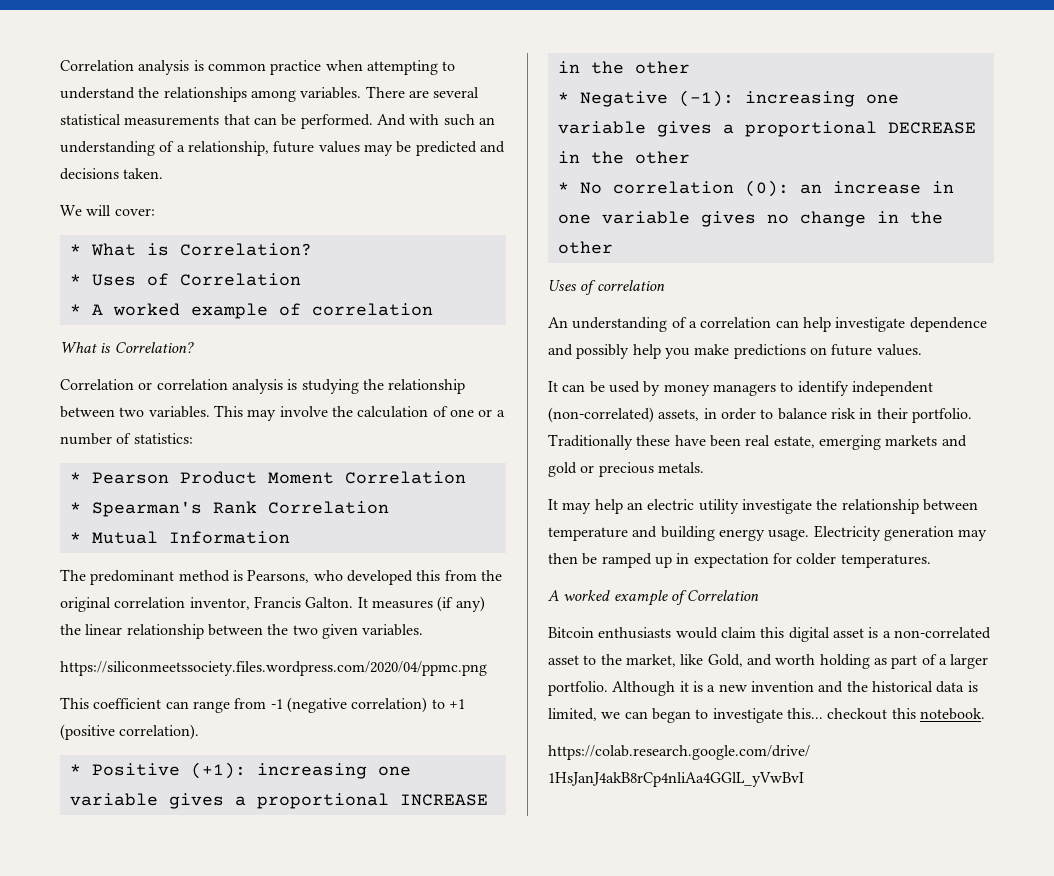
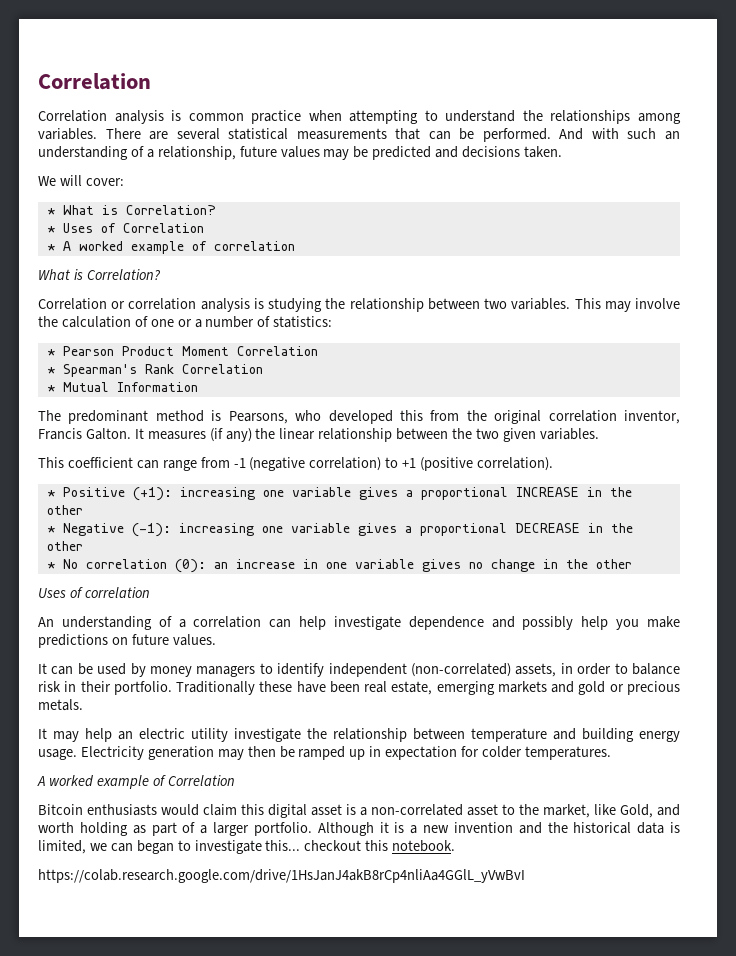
[60,60,134,71] Correlation -> [38,73,151,90] [38,110,107,122] Correlation // Correlation
[60,661,487,676] // https://siliconmeetssociety.files.wordpress.com/2020/04/ppmc.png -> (599, 434) none

